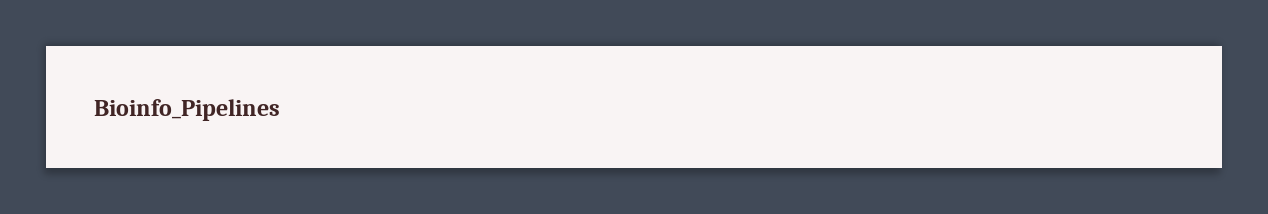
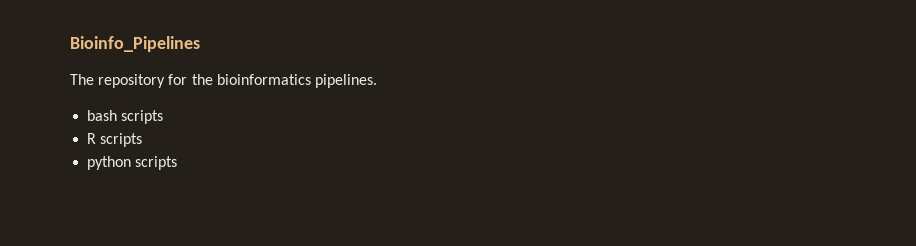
(280, 110) none -> [70,74,377,88] [87,110,164,124] [87,133,143,147] [87,156,178,170] // The repository for the bioinformatics pipelines. // bash scripts // R scripts // python scripts

